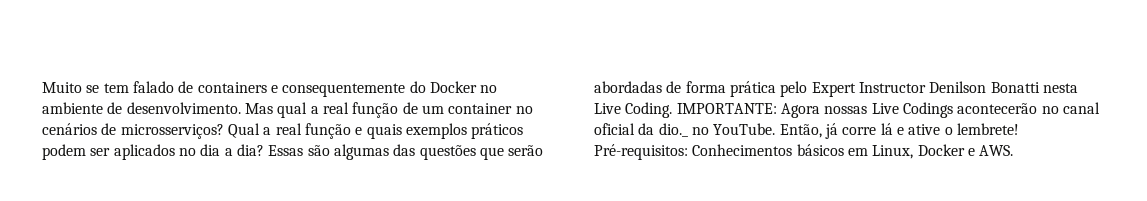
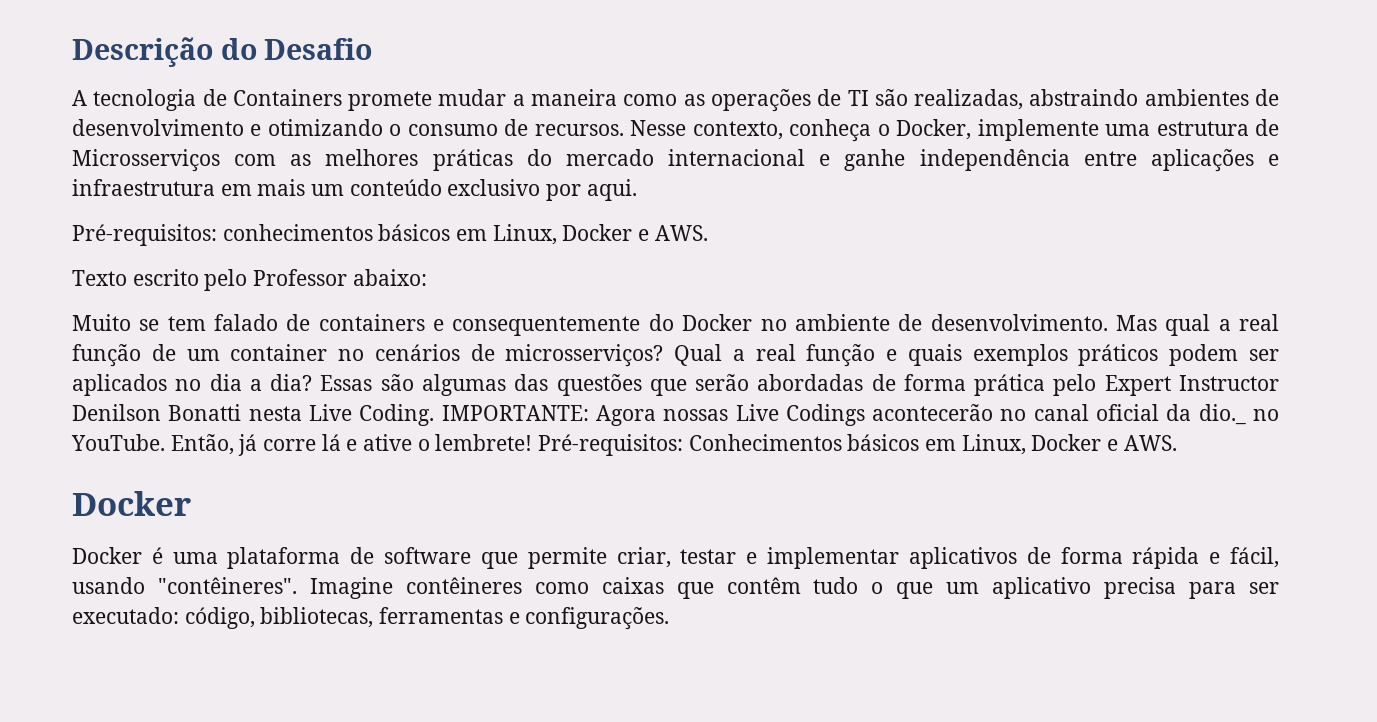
(42, 87) none -> [72,37,373,67] [72,89,1279,112] [72,119,1280,142] [72,149,1280,172] [72,179,637,201] [72,224,708,246] [72,269,427,291] Descrição do Desafio // A tecnologia de Containers promete mudar a maneira como as operações de TI são realizadas, abstraindo ambientes de desenvolvimento e otimizando o consumo de recursos. Nesse contexto, conheça o Docker, implemente uma estrutura de Microsserviços com as melhores práticas do mercado internacional e ganhe independência entre aplicações e infraestrutura em mais um conteúdo exclusivo por aqui. // Pré-requisitos: conhecimentos básicos em Linux, Docker e AWS. // Texto escrito pelo Professor abaixo: //
(1014, 150) none -> [72,491,191,516] [72,547,1280,569] [72,577,1280,599] [72,607,670,630] // Docker // Docker é uma plataforma de software que permite criar, testar e implementar aplicativos de forma rápida e fácil, usando "contêineres". Imagine contêineres como caixas que contêm tudo o que um aplicativo precisa para ser executado: código, bibliotecas, ferramentas e configurações.

